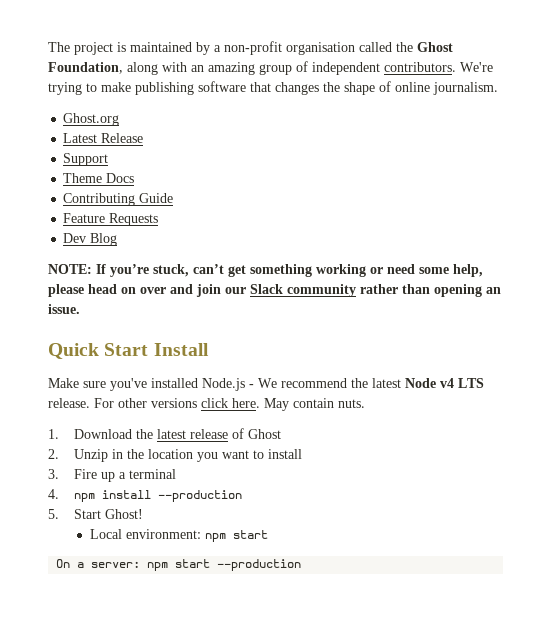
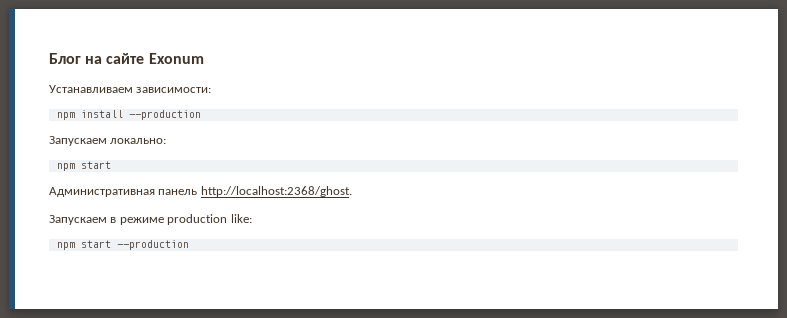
[48,41,453,55] [48,61,493,75] [48,81,498,95] [63,113,120,126] [63,133,144,143] [63,153,109,166] [63,173,135,183] [63,193,174,206] [63,213,159,226] [63,233,118,246] [48,264,483,277] [48,284,501,297] [48,304,80,314] [48,343,209,359] [48,378,484,391] [48,398,365,411] [48,428,282,439] [48,449,303,462] [48,469,177,482] [48,489,243,502] [48,509,144,519] [89,529,268,542] [56,559,141,568] The project is maintained by a non-profit organisation called the Ghost Foundation, along with an amazing group of independent contributors. We're trying to make publishing software that changes the shape of online journalism. // Ghost.org // Latest Release // Support // Theme Docs // Contributing Guide // Feature Requests // Dev Blog // NOTE: If you’re stuck, can’t get something working or need some help, please head on over and join our Slack community rather than opening an issue. // Quick Start Install // Make sure you've installed Node.js - We recommend the latest Node v4 LTS release. For other versions click here. May contain nuts. // 1. Download the latest release of Ghost // 2. Unzip in the location you want to install // 3. Fire up a terminal // 4. npm install --production // 5. Start Ghost! // Local environment: npm start // On a server: -> [49,53,204,64] [49,85,212,93] [56,110,201,120] [49,136,167,146] [56,161,111,171] [49,186,352,197] [49,214,252,225] Блог на сайте Exonum // Устанавливаем зависимости: // npm install --production // Запускаем локально: // npm start // Административная панель http://localhost:2368/ghost. // Запускаем в режиме production like: //

